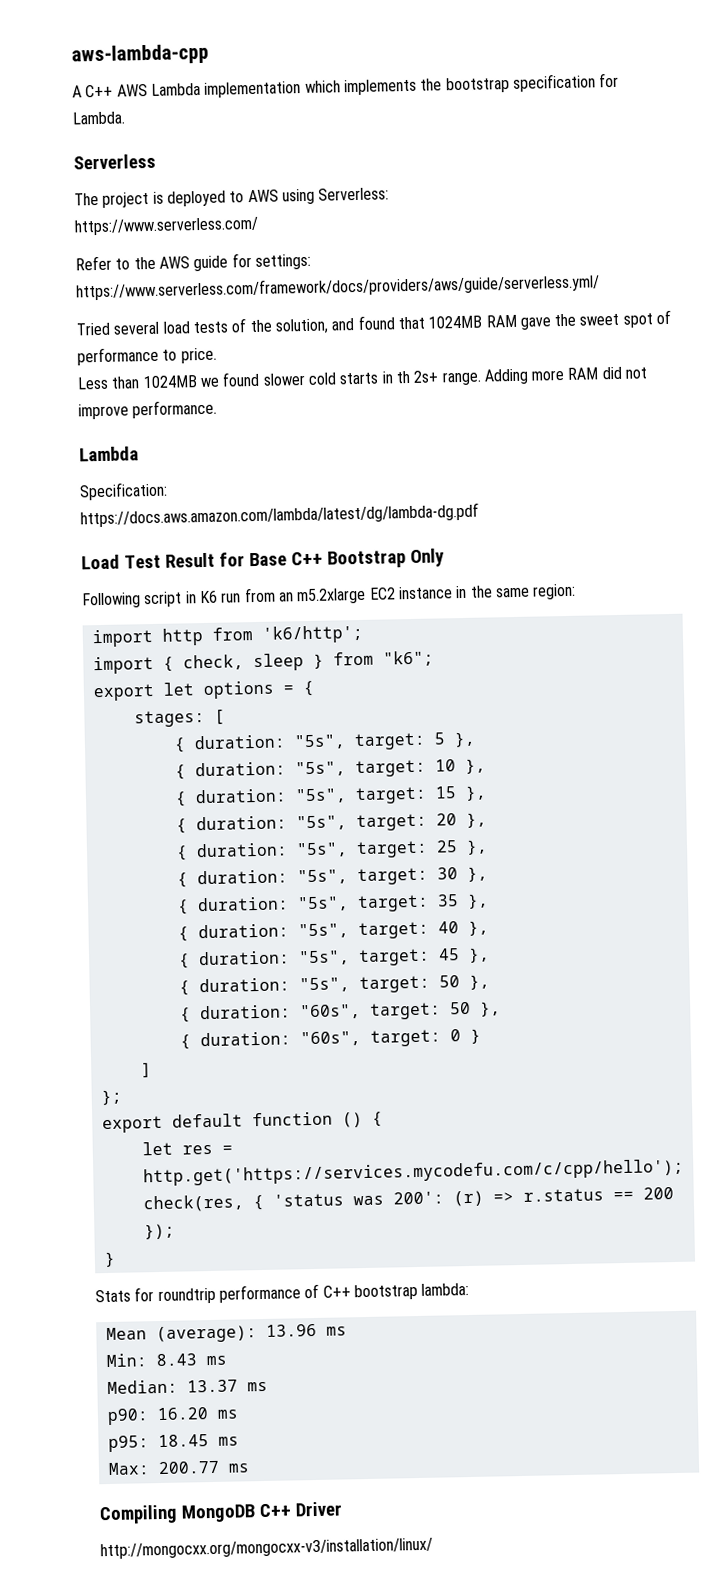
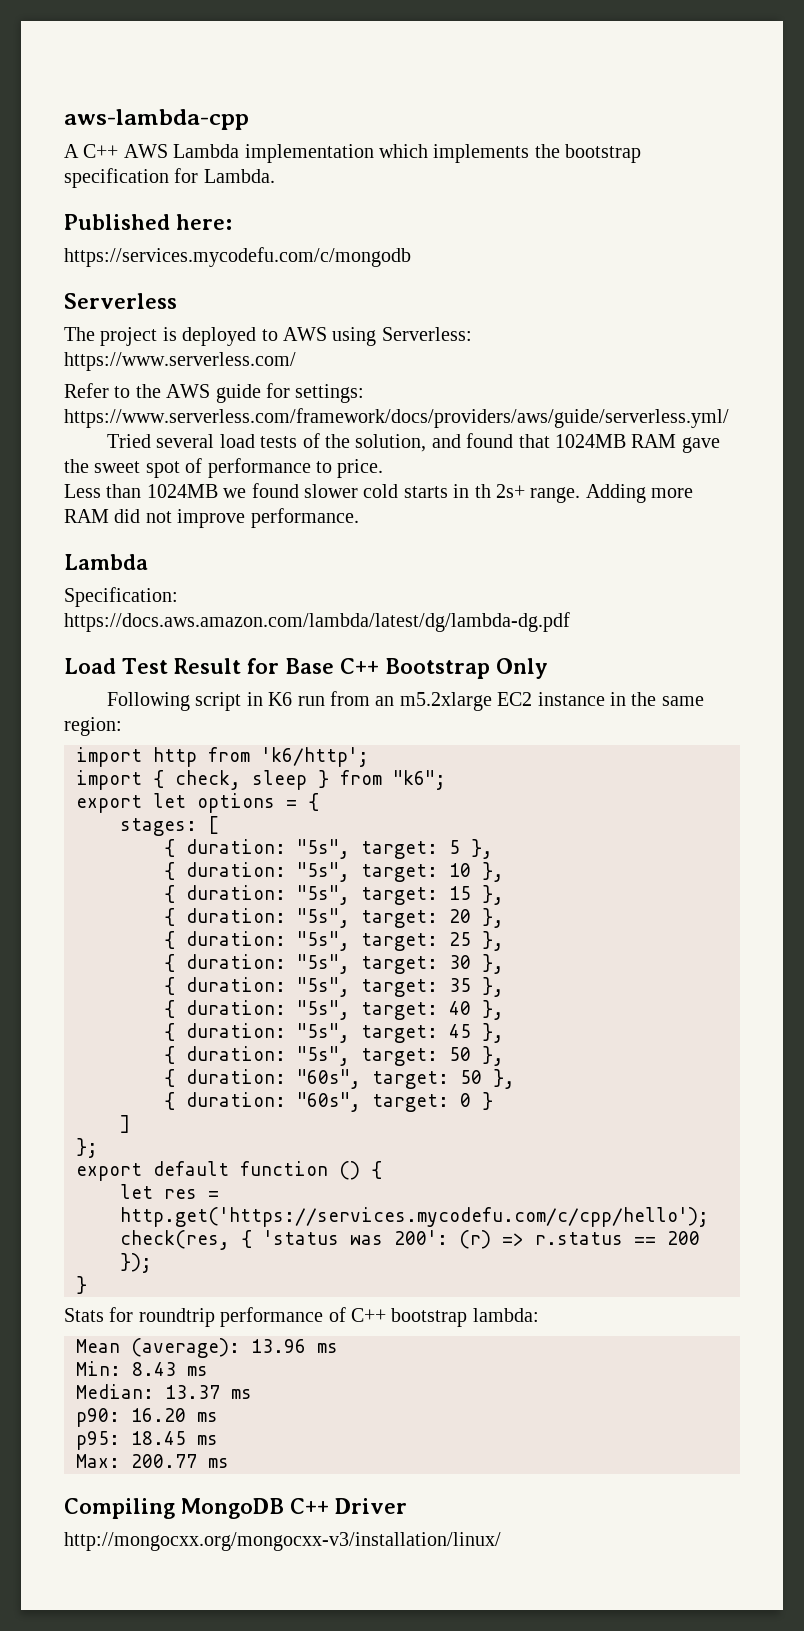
(125, 118) none -> [64,214,232,230] [64,247,411,267] // Published here: // https://services.mycodefu.com/c/mongodb

